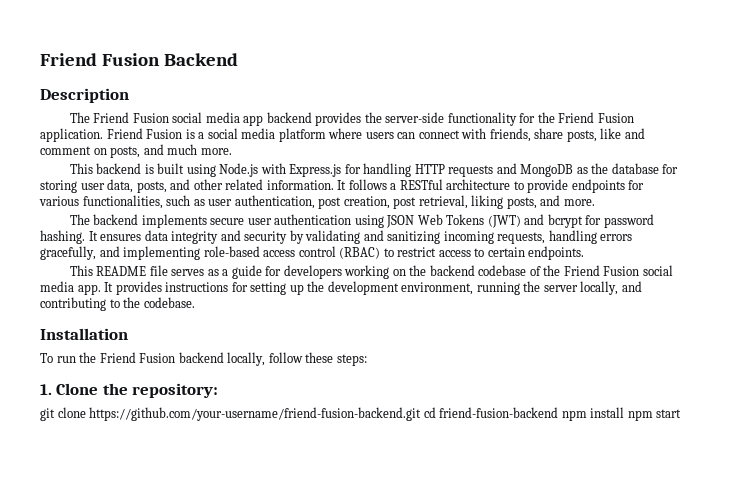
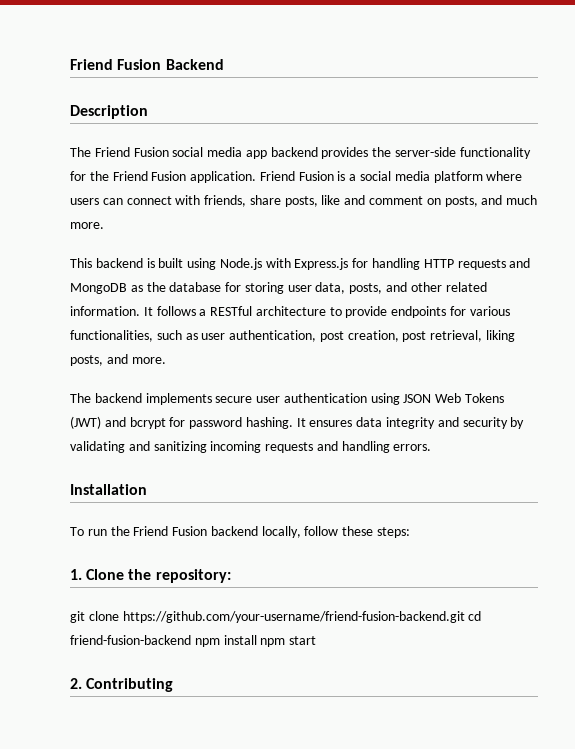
[497,230,633,244] [40,246,585,260] [69,265,673,279] [40,281,642,295] [40,297,195,311] requests, handling errors gracefully, and implementing role-based access control (RBAC) to restrict access to certain endpoints. // This README file serves as a guide for developers working on the backend codebase of the Friend Fusion social media app. It provides instructions for setting up the development environment, running the server locally, and contributing to the codebase. -> [265,441,432,453] requests and handling errors.
(682, 413) none -> [70,678,174,692] // 2. Contributing

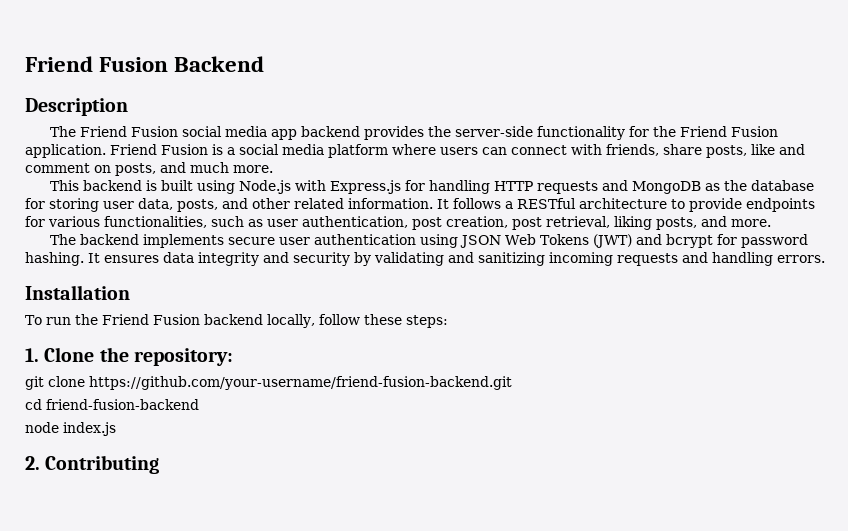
(465, 617) none -> (512, 383) //
[194,635,317,647] npm install npm start -> [25,422,116,436] // node index.js

